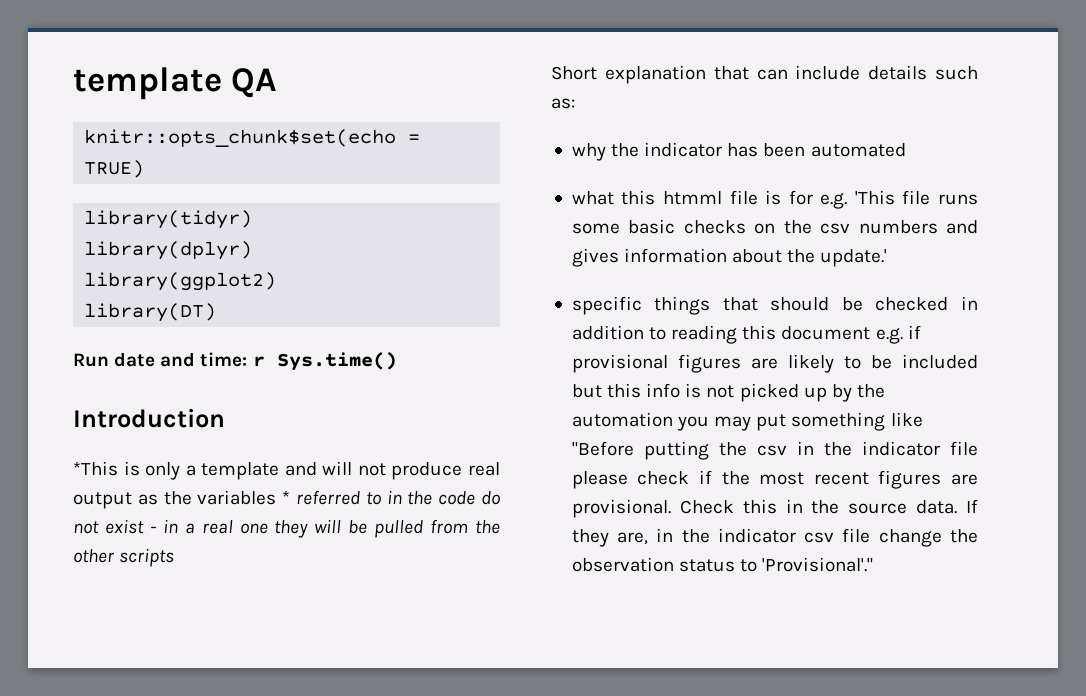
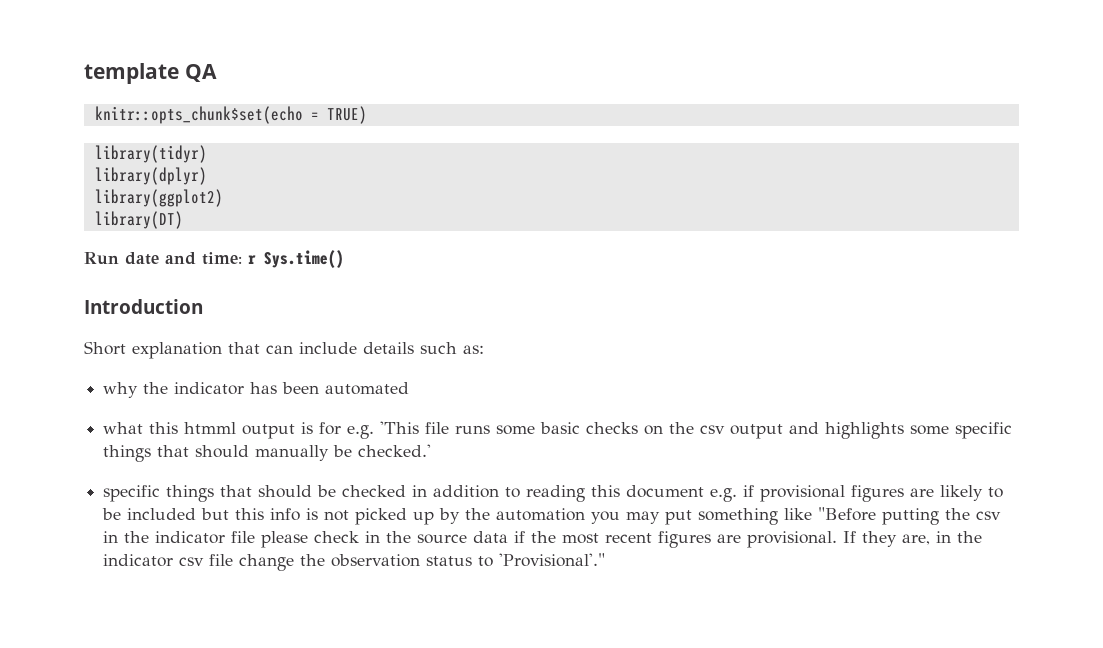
[73,461,500,480] [73,490,502,509] [73,519,501,538] [73,548,175,567] // *This is only a template and will not produce real output as the variables * referred to in the code do not exist - in a real one they will be pulled from the other scripts -> (203, 306) none
[729,190,758,205] file -> [242,424,296,439] output
[858,220,978,234] [571,248,888,267] numbers and gives information about the update.' -> [730,422,1013,439] [103,444,432,462] output and highlights some specific things that should manually be checked.'
(690, 478) none -> [365,531,509,544] in the source data
[679,499,958,514] Check this in the source data. -> (838, 539) none

